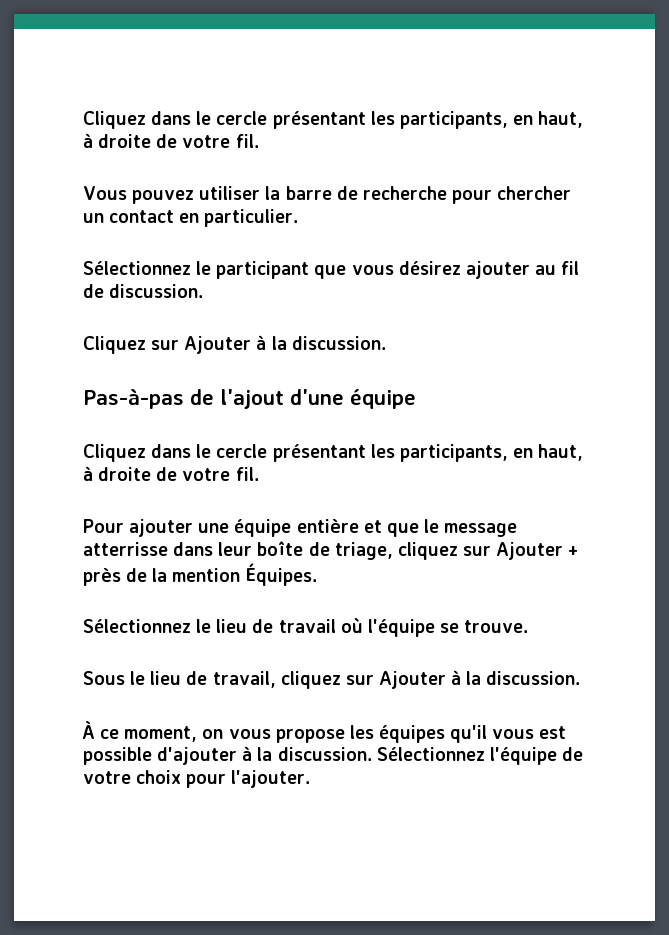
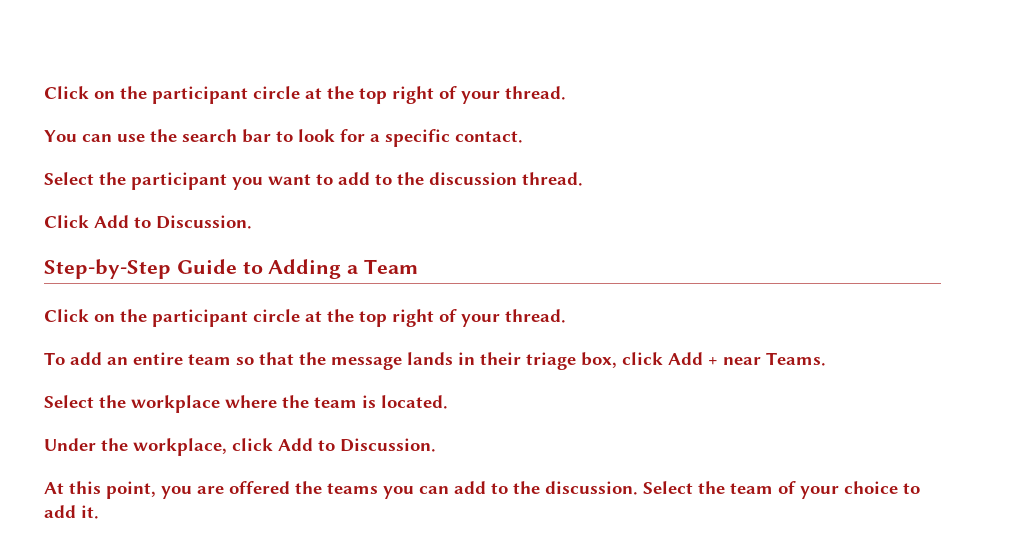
[83,111,584,129] [83,133,259,148] [83,186,572,204] [83,209,299,227] [83,261,580,279] [83,284,204,298] [83,335,386,354] [83,388,416,409] [83,444,584,462] [83,466,259,481] [83,518,518,537] [83,541,579,560] [83,563,317,586] [83,618,529,637] [83,670,581,689] [82,721,567,743] [83,746,583,765] [83,770,311,788] Cliquez dans le cercle présentant les participants, en haut, à droite de votre fil. // Vous pouvez utiliser la barre de recherche pour chercher un contact en particulier. // Sélectionnez le participant que vous désirez ajouter au fil de discussion. // Cliquez sur Ajouter à la discussion. // Pas-à-pas de l'ajout d'une équipe // Cliquez dans le cercle présentant les participants, en haut, à droite de votre fil. // Pour ajouter une équipe entière et que le message atterrisse dans leur boîte de triage, cliquez sur Ajouter + près de la mention Équipes. // Sélectionnez le lieu de travail où l'équipe se trouve. // Sous le lieu de travail, cliquez sur Ajouter à la discussion. // À ce moment, on vous propose les équipes qu'il vous est possible d'ajouter à la discussion. Sélectionnez l'équipe de votre choix pour l'ajouter. -> [44,86,566,104] [44,129,523,147] [44,172,583,190] [44,215,252,229] [44,259,419,279] [44,309,566,327] [44,352,826,370] [44,395,448,413] [44,438,436,456] [44,481,920,499] [44,505,99,519] Click on the participant circle at the top right of your thread. // You can use the search bar to look for a specific contact. // Select the participant you want to add to the discussion thread. // Click Add to Discussion. // Step-by-Step Guide to Adding a Team // Click on the participant circle at the top right of your thread. // To add an entire team so that the message lands in their triage box, click Add + near Teams. // Select the workplace where the team is located. // Under the workplace, click Add to Discussion. // At this point, you are offered the teams you can add to the discussion. Select the team of your choice to add it.

